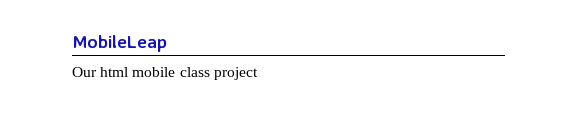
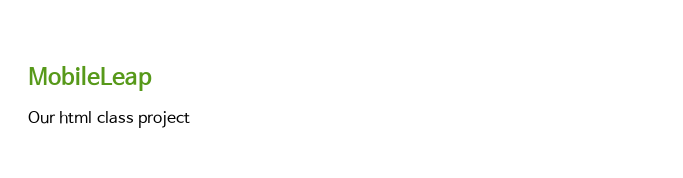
[132,67,176,77] mobile -> (93, 117) none

